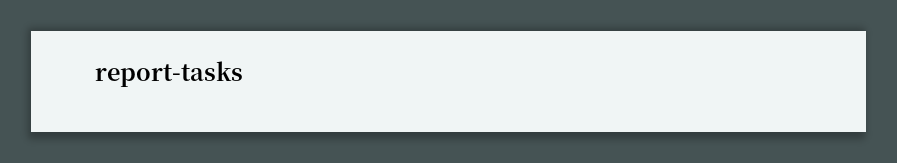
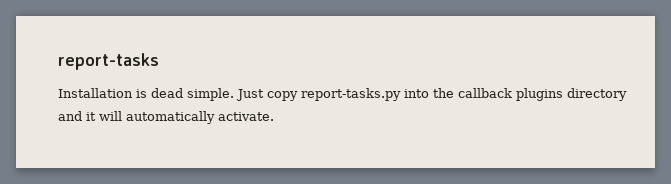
(243, 74) none -> [58,88,627,101] [58,111,274,124] // Installation is dead simple. Just copy report-tasks.py into the callback plugins directory and it will automatically activate.

